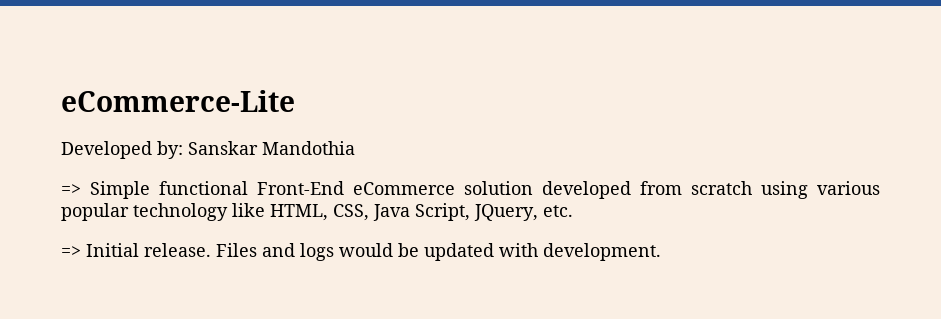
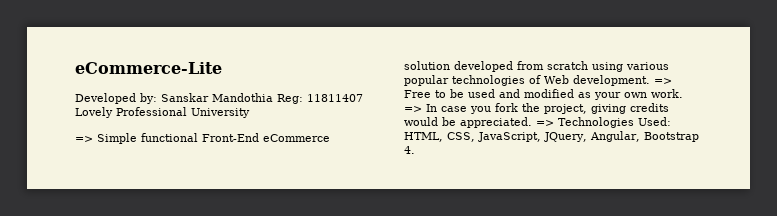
(355, 148) none -> [277,94,363,104] [75,107,250,118] Reg: 11811407 Lovely Professional University
[133,203,573,221] [61,243,661,261] technology like HTML, CSS, Java Script, JQuery, etc. // => Initial release. Files and logs would be updated with development. -> [452,75,672,86] [404,89,683,100] [404,103,669,114] [404,117,671,128] [404,131,699,142] [404,146,415,154] technologies of Web development. => Free to be used and modified as your own work. => In case you fork the project, giving credits would be appreciated. => Technologies Used: HTML, CSS, JavaScript, JQuery, Angular, Bootstrap 4.

